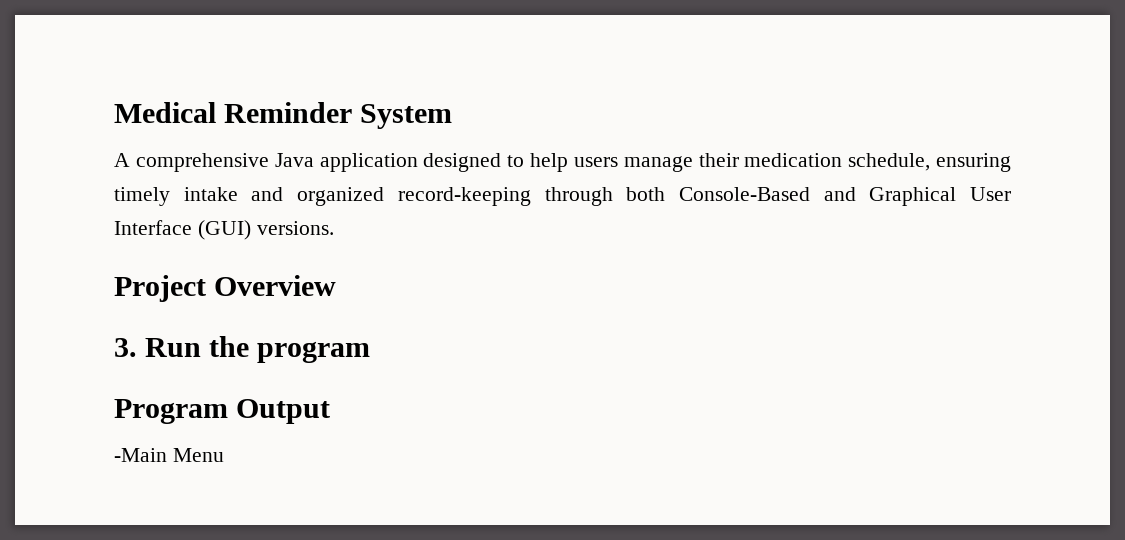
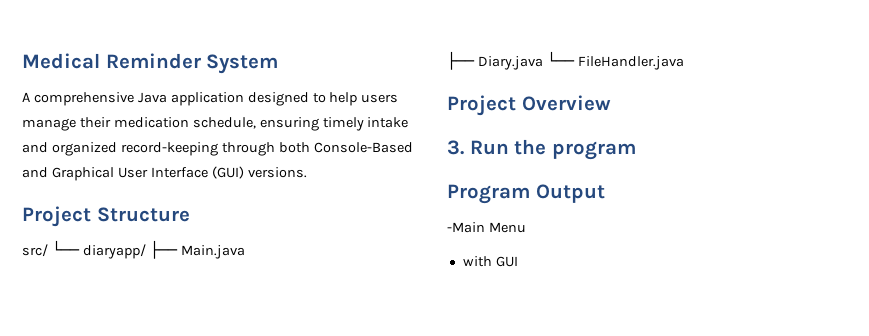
(334, 228) none -> [22,206,190,227] [22,240,245,259] [447,51,684,70] // Project Structure // src/ └── diaryapp/ ├── Main.java // ├── Diary.java └── FileHandler.java
(224, 455) none -> [462,256,518,267] // with GUI

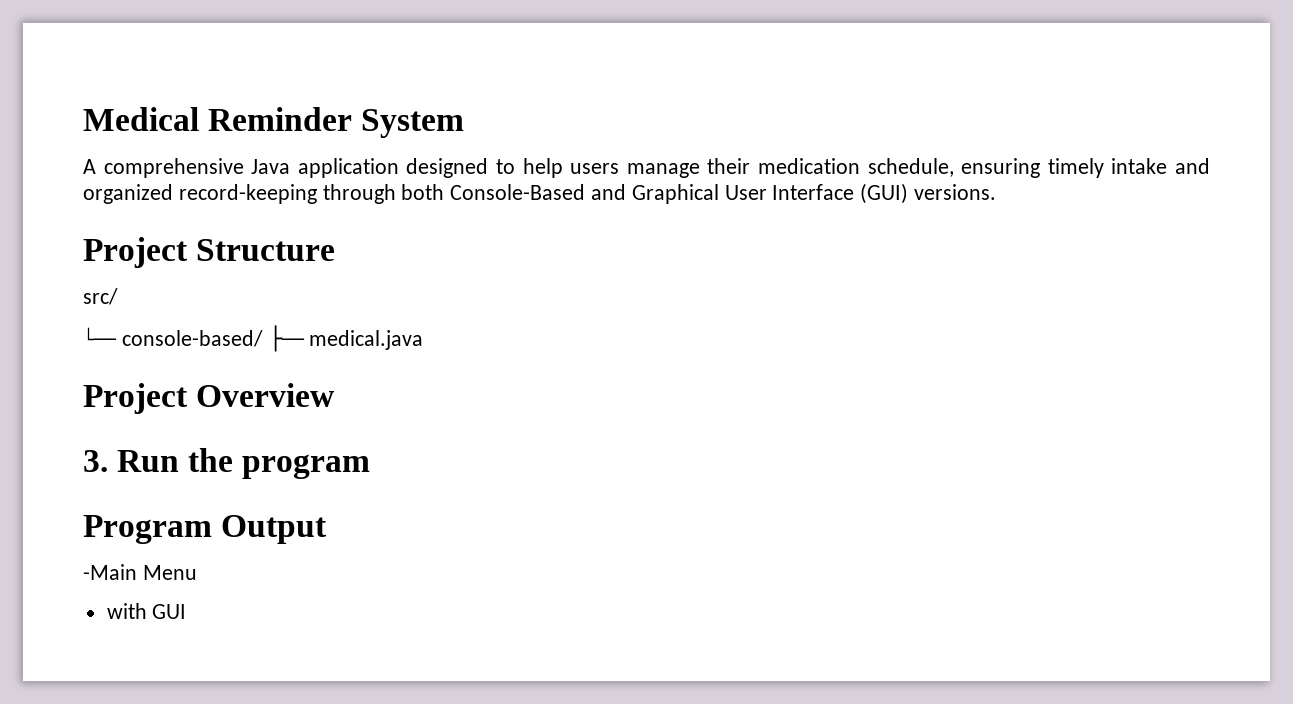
[51,240,245,259] [447,51,684,70] └── diaryapp/ ├── Main.java // ├── Diary.java └── FileHandler.java -> [83,325,424,352] // └── console-based/ ├── medical.java

